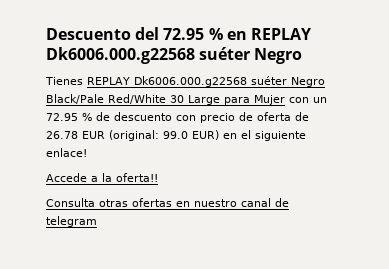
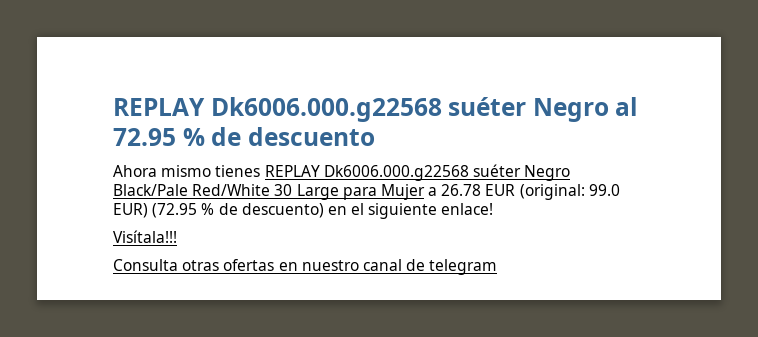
[46,27,311,40] [46,47,303,64] [45,77,83,85] Descuento del 72.95 % en REPLAY Dk6006.000.g22568 suéter Negro // Tienes -> [113,97,638,122] [113,127,375,146] [113,165,261,177] REPLAY Dk6006.000.g22568 suéter Negro al 72.95 % de descuento // Ahora mismo tienes
[289,97,327,103] [46,112,309,123] con un 72.95 % de descuento con precio de oferta de -> [428,187,438,196] a
(219, 135) none -> [152,203,324,218] (72.95 % de descuento)
[46,173,158,182] Accede a la oferta!! -> [113,230,177,243] Visítala!!!

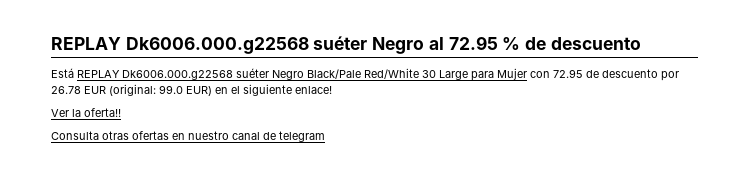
[113,165,261,177] Ahora mismo tienes -> [51,68,74,78] Está
[428,187,438,196] a -> [530,69,679,81] con 72.95 de descuento por
[152,203,324,218] (72.95 % de descuento) -> (212, 91) none
[113,230,177,243] Visítala!!! -> [51,108,121,117] Ver la oferta!!

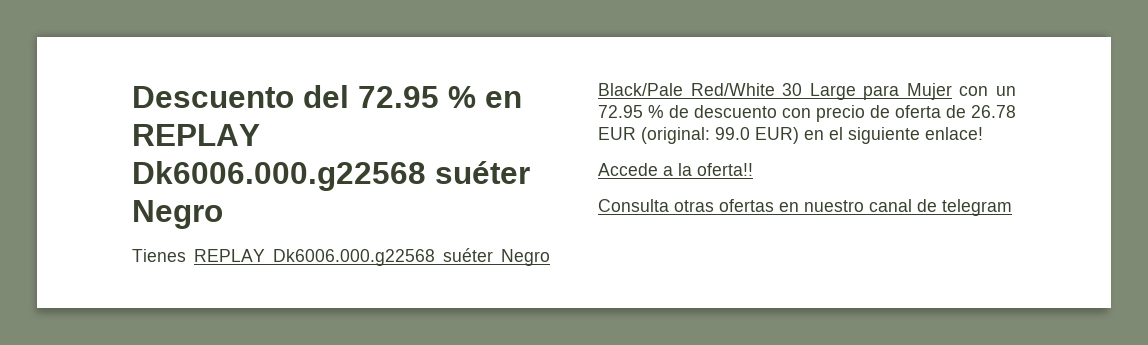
[51,36,641,54] [51,68,74,78] REPLAY Dk6006.000.g22568 suéter Negro al 72.95 % de descuento // Está -> [132,85,522,108] [132,124,260,146] [132,161,530,191] [132,200,223,229] [132,249,186,262] Descuento del 72.95 % en REPLAY Dk6006.000.g22568 suéter Negro // Tienes
[553,69,679,81] 72.95 de descuento por -> [996,86,1016,96] [598,105,966,122] un 72.95 % de descuento con precio de oferta de
[51,109,69,117] Ver -> [598,163,673,176] Accede a

